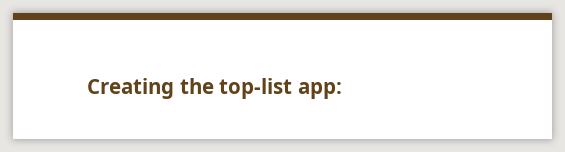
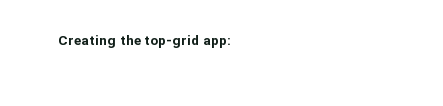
[219,78,293,99] top-list -> [144,35,200,48] top-grid

